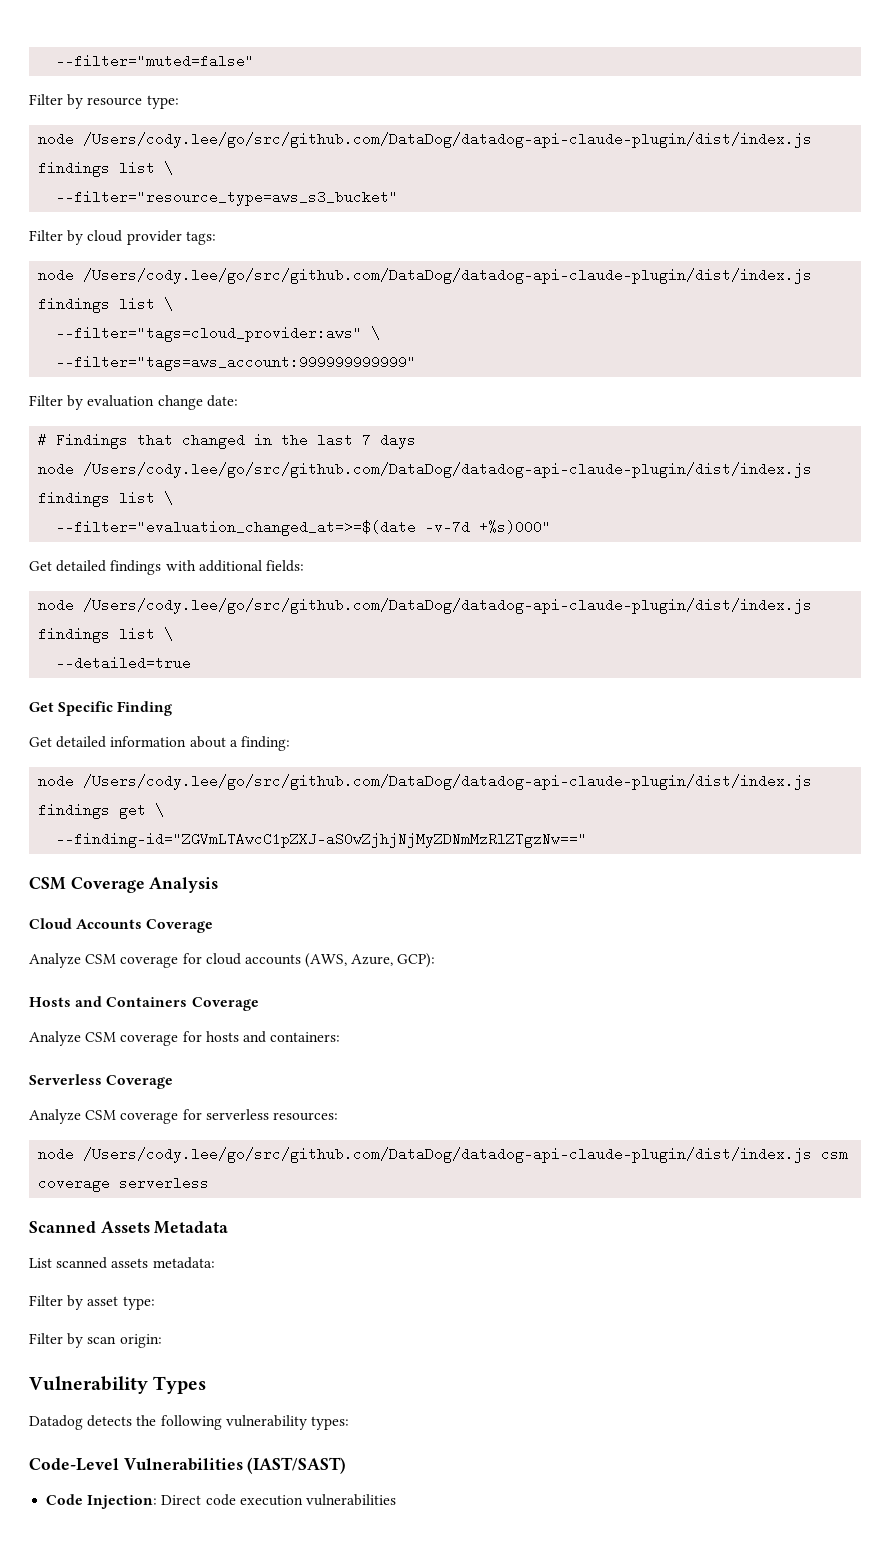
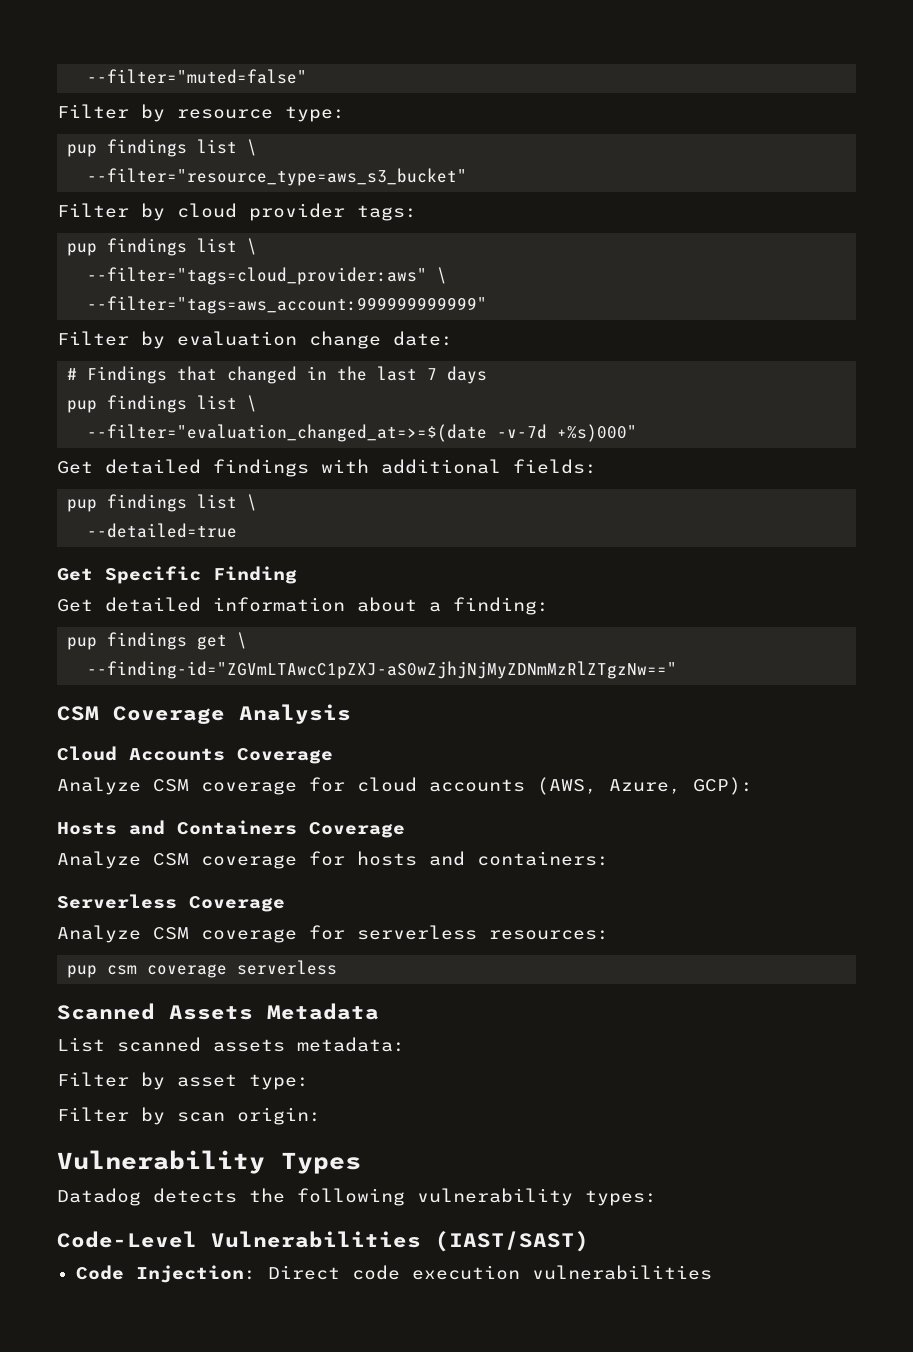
[38,132,813,148] node /Users/cody.lee/go/src/github.com/DataDog/datadog-api-claude-plugin/dist/index.js -> [67,144,98,157] pup
[38,268,813,284] node /Users/cody.lee/go/src/github.com/DataDog/datadog-api-claude-plugin/dist/index.js -> [67,243,98,256] pup
[38,462,813,478] node /Users/cody.lee/go/src/github.com/DataDog/datadog-api-claude-plugin/dist/index.js -> [67,400,98,413] pup
[38,598,813,614] node /Users/cody.lee/go/src/github.com/DataDog/datadog-api-claude-plugin/dist/index.js -> [67,499,98,512] pup
[38,774,813,790] node /Users/cody.lee/go/src/github.com/DataDog/datadog-api-claude-plugin/dist/index.js -> [67,637,98,650] pup
[38,1147,813,1163] node /Users/cody.lee/go/src/github.com/DataDog/datadog-api-claude-plugin/dist/index.js -> [67,965,98,978] pup

